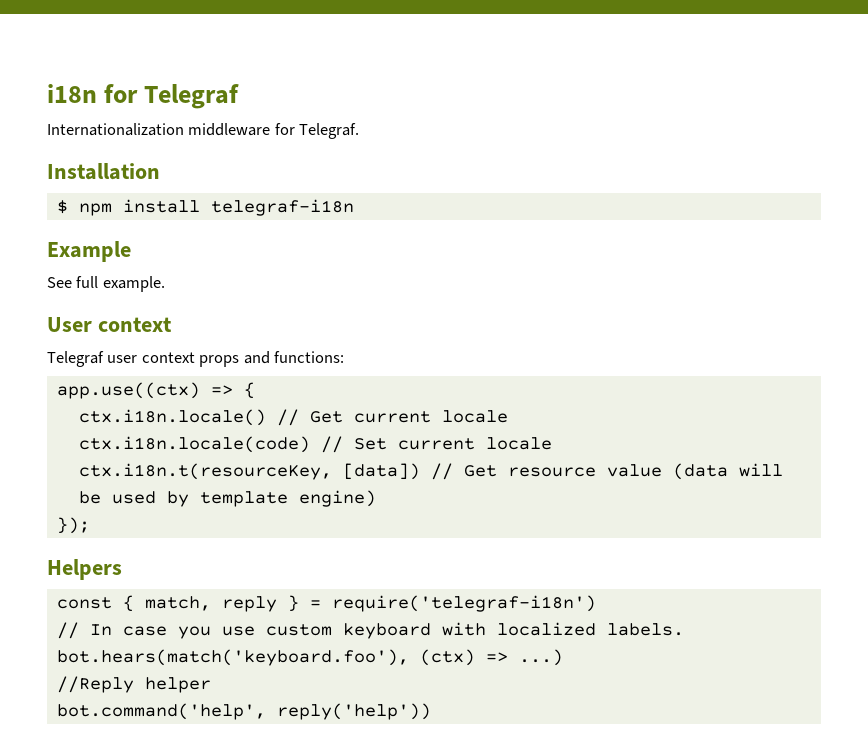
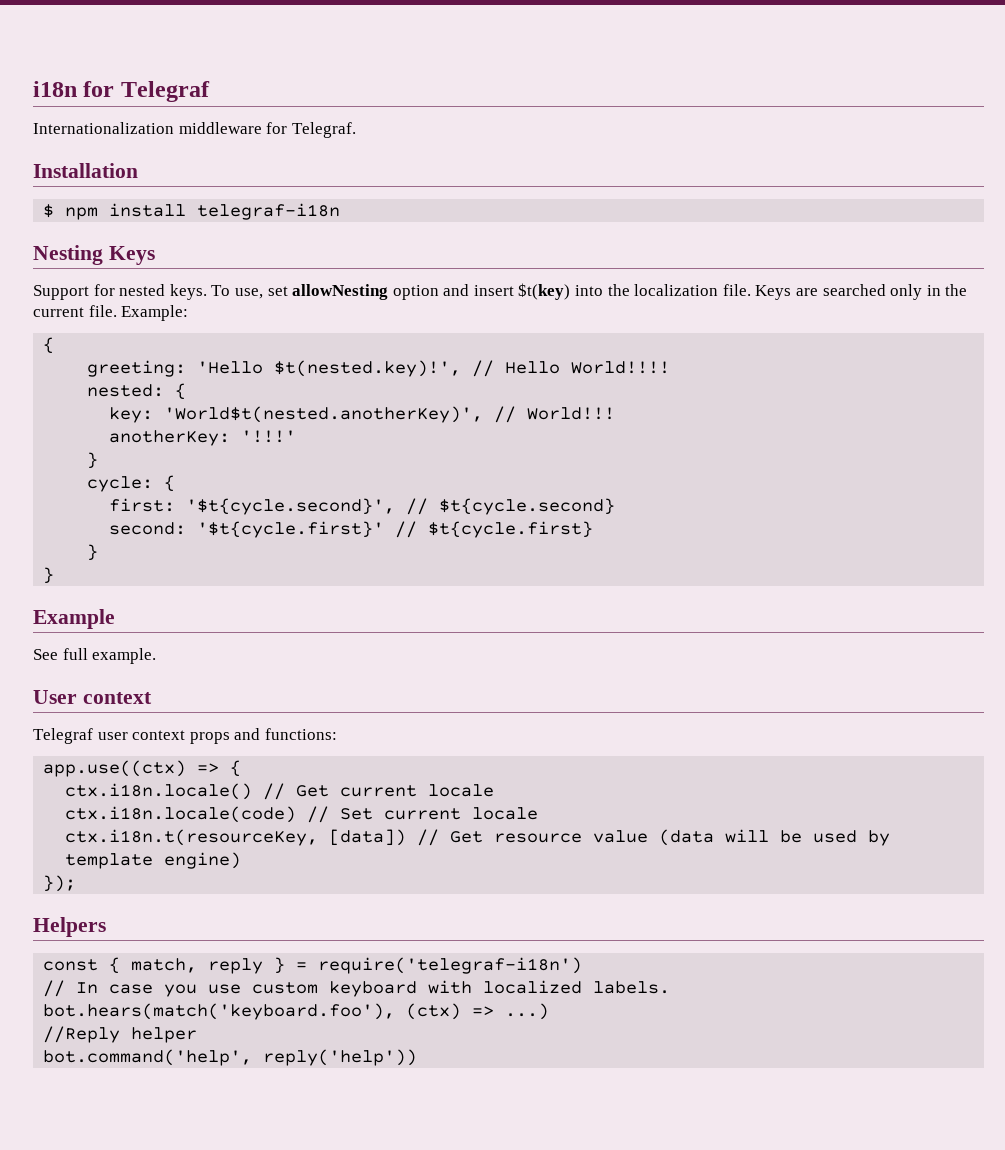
(354, 207) none -> [33,245,155,265] [33,283,968,300] [33,305,189,321] [43,337,55,354] [87,360,671,377] [87,383,187,400] [109,406,616,423] [109,430,297,446] [87,452,99,469] [87,475,176,492] [109,498,616,515] [109,521,594,538] [87,544,99,561] [43,567,55,584] // Nesting Keys // Support for nested keys. To use, set allowNesting option and insert $t(key) into the localization file. Keys are searched only in the current file. Example: // { // greeting: 'Hello $t(nested.key)!', // Hello World!!!! // nested: { // key: 'World$t(nested.anotherKey)', // World!!! // anotherKey: '!!!' // } // cycle: { // first: '$t{cycle.second}', // $t{cycle.second} // second: '$t{cycle.first}' // $t{cycle.first} // } // }

